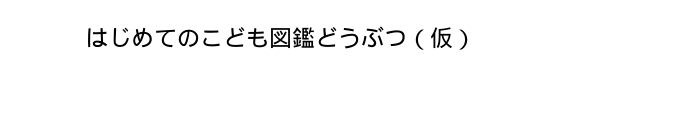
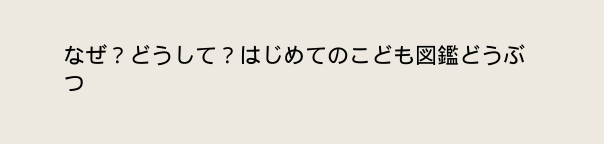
(85, 38) none -> [63,44,239,66] なぜ？どうして？
[407,27,476,50] （仮） -> (85, 84) none

